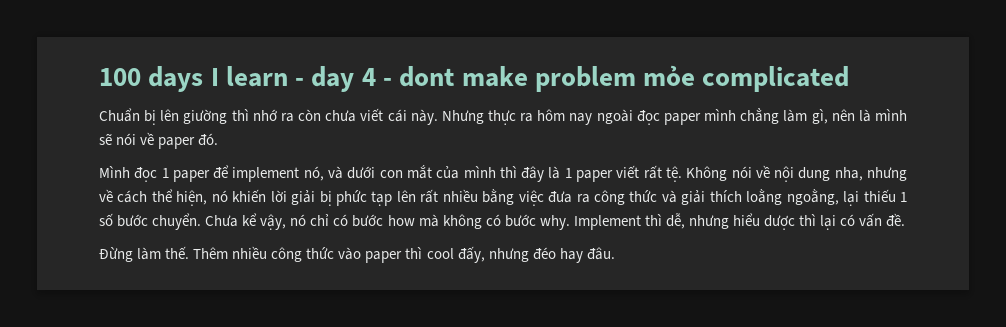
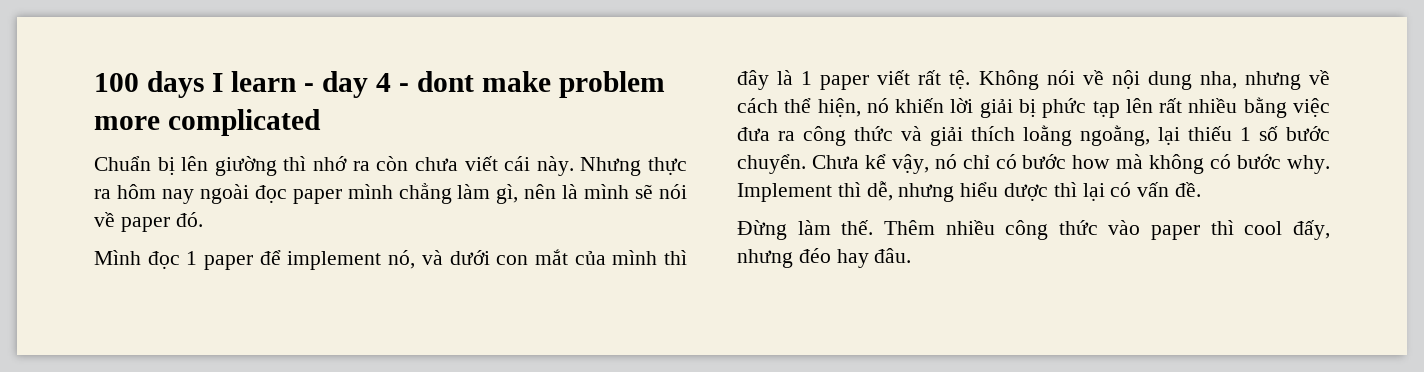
[643,65,696,86] mỏe -> [94,116,160,130] more

